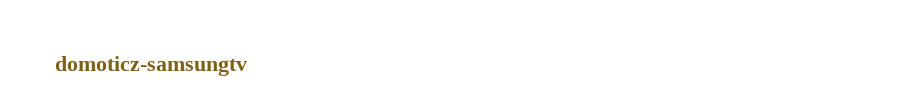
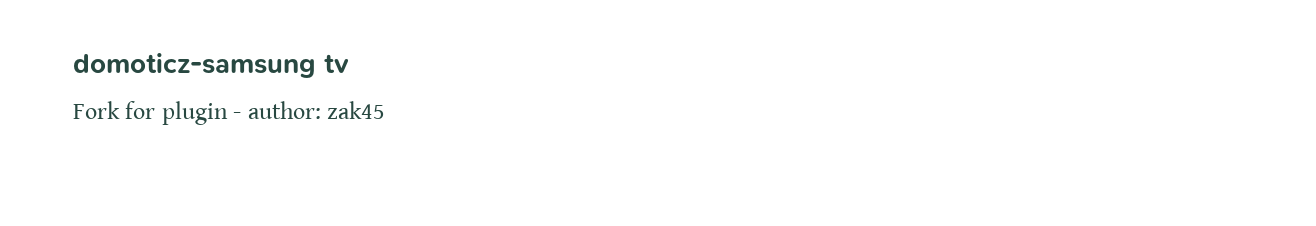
[55,56,247,76] domoticz-samsungtv -> [73,53,349,78] [73,101,386,125] domoticz-samsung tv // Fork for plugin - author: zak45

